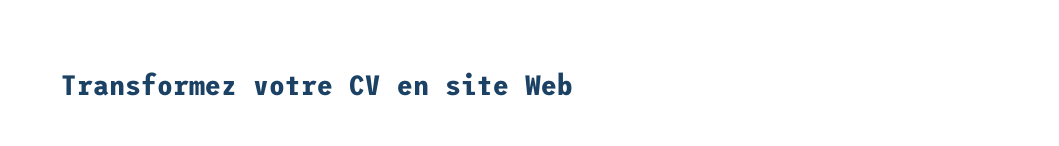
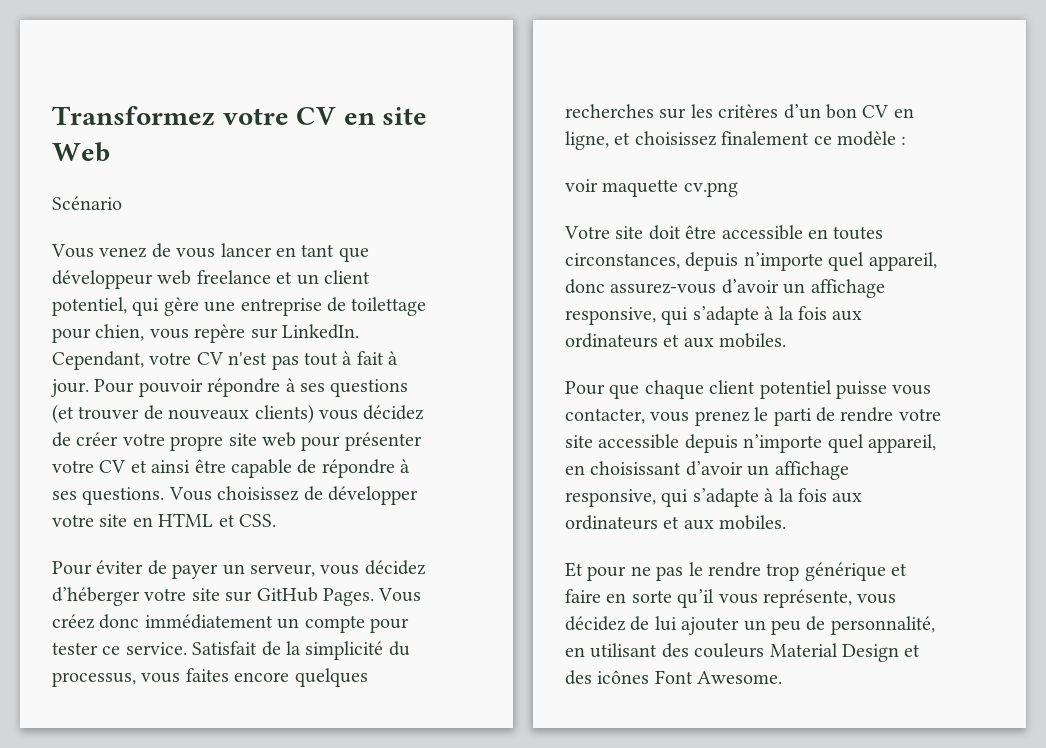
(573, 84) none -> [52,196,122,210] [51,243,369,262] [52,270,370,289] [52,297,427,316] [52,324,359,343] [52,351,399,370] [51,378,409,397] [52,404,425,424] [52,432,422,451] [52,459,411,478] [52,486,418,505] [52,513,276,527] [52,560,426,579] [52,587,422,606] [52,614,409,633] [52,641,410,660] [52,668,368,687] [565,104,914,119] [565,131,907,150] [565,179,738,197] [564,225,884,240] [565,252,937,271] [565,279,885,298] [565,306,863,325] [565,333,787,348] [565,380,932,399] [565,407,941,426] [565,434,936,453] [565,461,849,480] [565,488,863,507] [565,515,787,530] [565,562,908,581] [565,589,897,608] [565,616,935,635] [565,643,921,662] [565,670,783,685] // Scénario // Vous venez de vous lancer en tant que développeur web freelance et un client potentiel, qui gère une entreprise de toilettage pour chien, vous repère sur LinkedIn. Cependant, votre CV n'est pas tout à fait à jour. Pour pouvoir répondre à ses questions (et trouver de nouveaux clients) vous décidez de créer votre propre site web pour présenter votre CV et ainsi être capable de répondre à ses questions. Vous choisissez de développer votre site en HTML et CSS. // Pour éviter de payer un serveur, vous décidez d’héberger votre site sur GitHub Pages. Vous créez donc immédiatement un compte pour tester ce service. Satisfait de la simplicité du processus, vous faites encore quelques recherches sur les critères d’un bon CV en ligne, et choisissez finalement ce modèle : // voir maquette cv.png // Votre site doit être accessible en toutes circonstances, depuis n’importe quel appareil, donc assurez-vous d’avoir un affichage responsive, qui s’adapte à la fois aux ordinateurs et aux mobiles. // Pour que chaque client potentiel puisse vous contacter, vous prenez le parti de rendre votre site accessible depuis n’importe quel appareil, en choisissant d’avoir un affichage responsive, qui s’adapte à la fois aux ordinateurs et aux mobiles. // Et pour ne pas le rendre trop générique et faire en sorte qu’il vous représente, vous décidez de lui ajouter un peu de personnalité, en utilisant des couleurs Material Design et des icônes Font Awesome.

